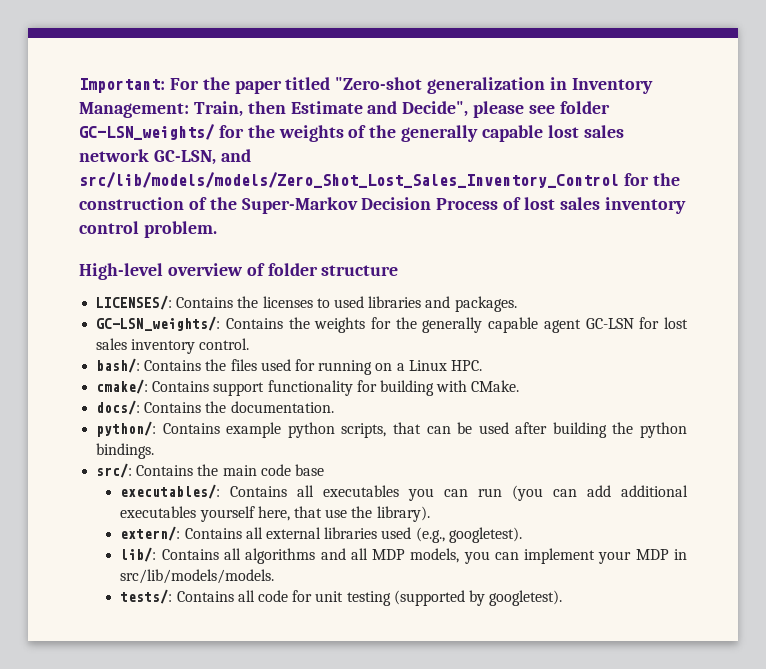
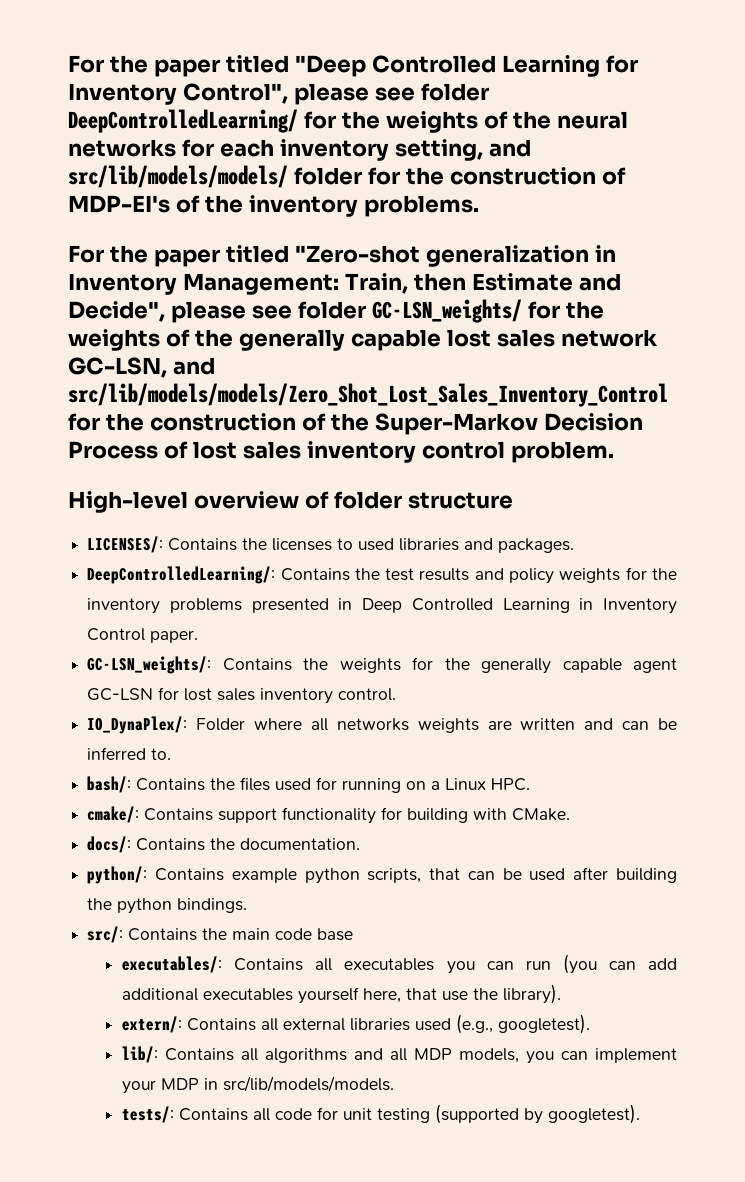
[79,78,165,93] Important: -> [68,55,639,77] [68,83,490,105] [68,109,628,133] [68,139,531,161] [68,165,626,188] [68,195,479,217] For the paper titled "Deep Controlled Learning for Inventory Control", please see folder DeepControlledLearning/ for the weights of the neural networks for each inventory setting, and src/lib/models/models/ folder for the construction of MDP-EI's of the inventory problems. //
(517, 304) none -> [87,566,677,584] [87,598,677,614] [87,628,199,643] // DeepControlledLearning/: Contains the test results and policy weights for the inventory problems presented in Deep Controlled Learning in Inventory Control paper.
(250, 344) none -> [87,716,677,734] [87,747,172,760] // IO_DynaPlex/: Folder where all networks weights are written and can be inferred to.

